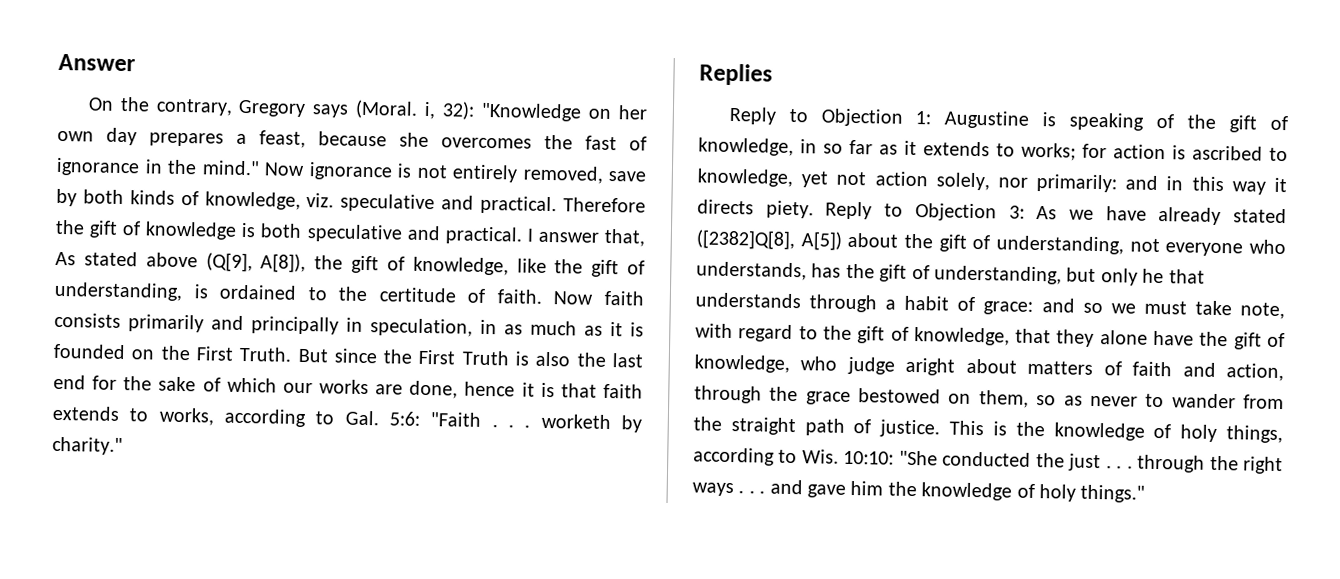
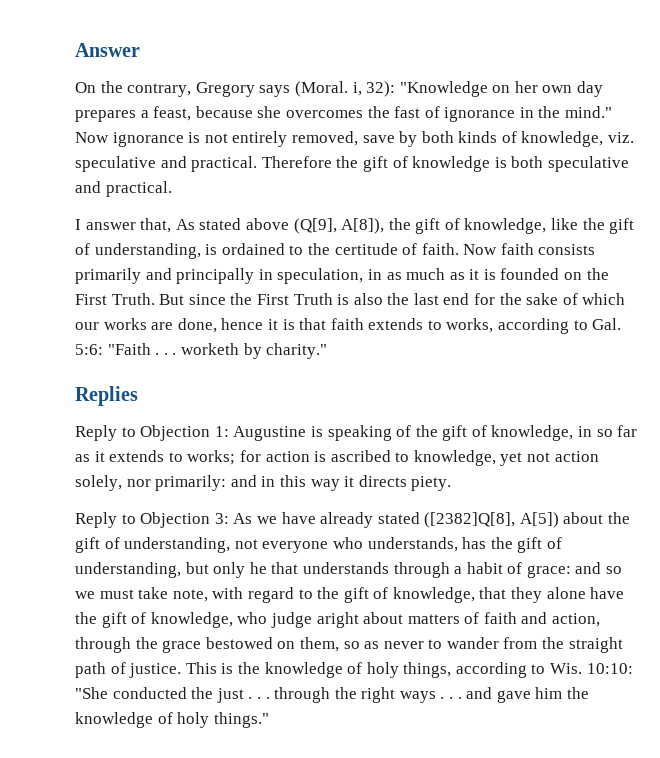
(522, 235) none -> (172, 189) //
(814, 209) none -> (452, 483) //

